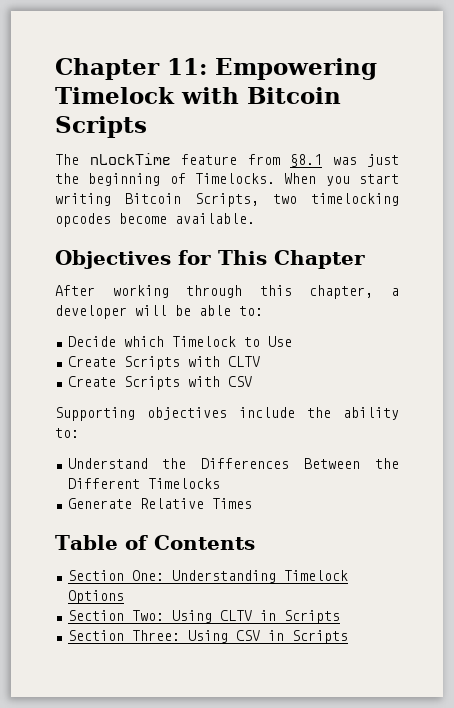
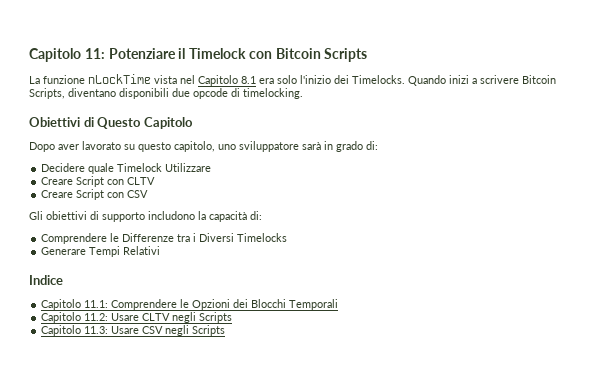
[55,58,377,80] [55,87,341,104] [55,116,147,138] [55,153,399,167] [55,173,399,186] [55,193,399,207] [55,213,255,227] [55,250,365,269] [55,285,399,299] [55,305,263,319] [67,336,292,347] [67,356,260,370] [67,376,252,390] [55,407,399,421] [55,428,79,438] [67,458,399,469] [67,478,220,489] [67,498,252,509] [55,535,255,550] [67,570,348,583] [67,590,124,604] [67,610,340,624] [67,630,284,643] Chapter 11: Empowering Timelock with Bitcoin Scripts // The nLockTime feature from §8.1 was just the beginning of Timelocks. When you start writing Bitcoin Scripts, two timelocking opcodes become available. // Objectives for This Chapter // After working through this chapter, a developer will be able to: // Decide which Timelock to Use // Create Scripts with CLTV // Create Scripts with CSV // Supporting objectives include the ability to: // Understand the Differences Between the Different Timelocks // Generate Relative Times // Table of Contents // Section One: Understanding Timelock Options // Section Two: Using CLTV in Scripts // Section Three: Using CSV in -> [29,48,368,62] [29,74,556,86] [29,88,303,99] [29,117,193,129] [29,141,378,152] [41,163,212,174] [41,176,156,187] [41,189,149,200] [29,211,262,222] [41,233,288,244] [41,246,161,257] [29,275,63,285] [41,299,339,310] [41,312,233,323] [41,325,190,336] Capitolo 11: Potenziare il Timelock con Bitcoin Scripts // La funzione nLockTime vista nel Capitolo 8.1 era solo l'inizio dei Timelocks. Quando inizi a scrivere Bitcoin Scripts, diventano disponibili due opcode di timelocking. // Obiettivi di Questo Capitolo // Dopo aver lavorato su questo capitolo, uno sviluppatore sarà in grado di: // Decidere quale Timelock Utilizzare // Creare Script con CLTV // Creare Script con CSV // Gli obiettivi di supporto includono la capacità di: // Comprendere le Differenze tra i Diversi Timelocks // Generare Tempi Relativi // Indice // Capitolo 11.1: Comprendere le Opzioni dei Blocchi Temporali // Capitolo 11.2: Usare CLTV negli Scripts // Capitolo 11.3: Usare CSV negli

